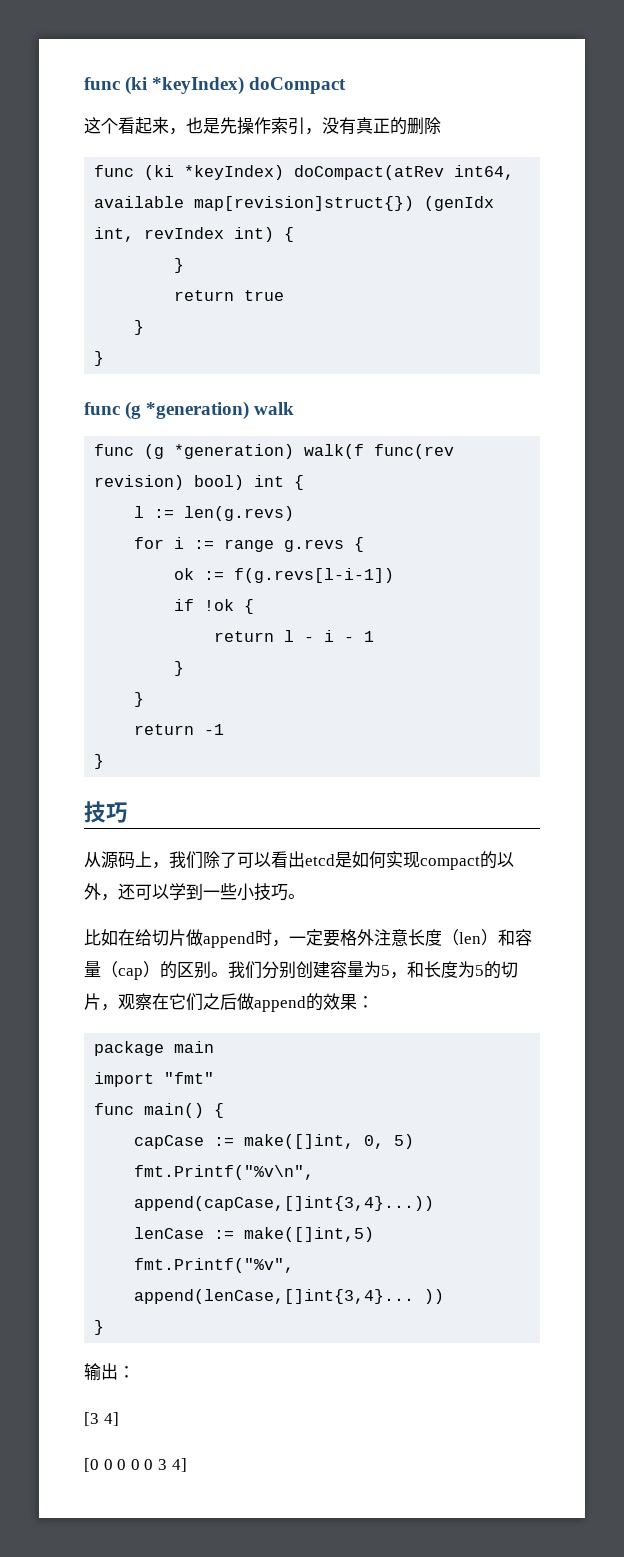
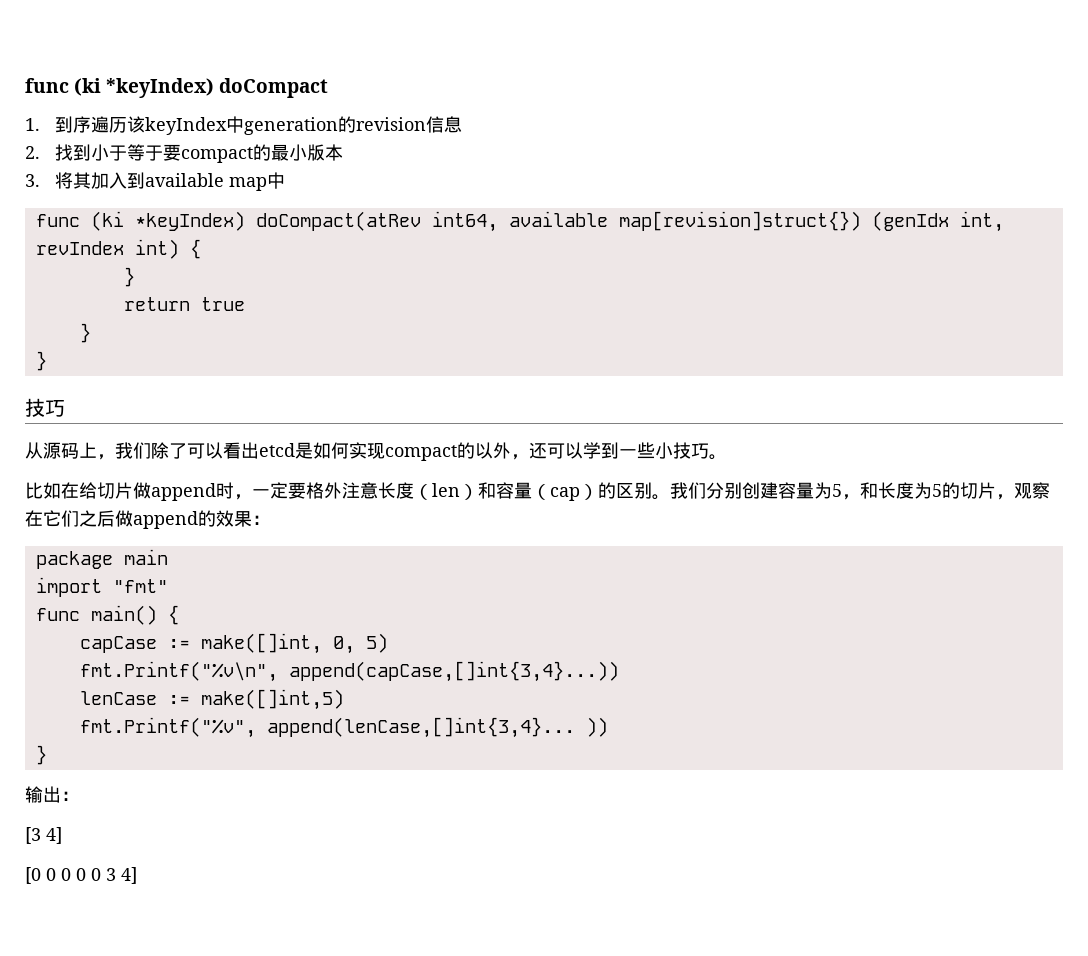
[84,117,441,135] 这个看起来，也是先操作索引，没有真正的删除 -> [25,116,463,135] [25,144,344,163] [25,172,286,191] 1.到序遍历该keyIndex中generation的revision信息 // 2.找到小于等于要compact的最小版本 // 3.将其加入到available map中
[84,401,295,420] [94,444,455,459] [94,475,305,490] [134,506,295,521] [134,537,365,552] [174,568,395,583] [174,599,255,614] [214,630,375,642] [174,661,185,676] [134,692,145,707] [134,724,225,735] [94,754,105,769] // func (g *generation) walk // func (g *generation) walk(f func(rev revision) bool) int { // l := len(g.revs) // for i := range g.revs { // ok := f(g.revs[l-i-1]) // if !ok { // return l - i - 1 // } // } // return -1 // } -> (47, 361) none

